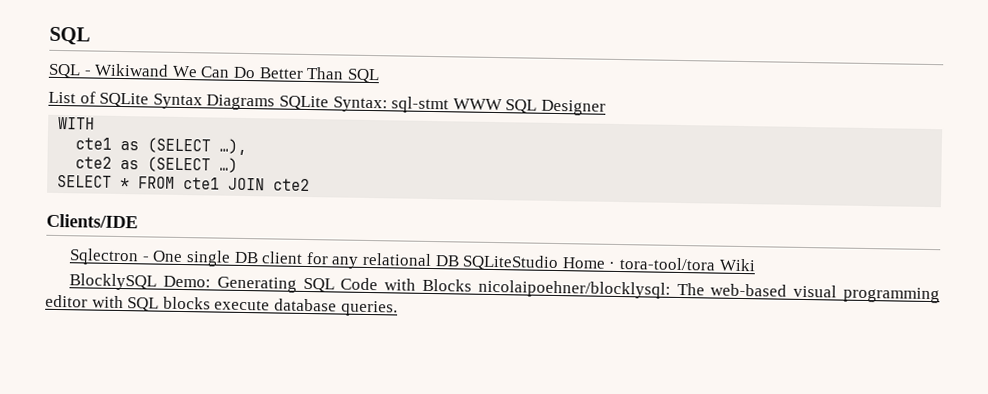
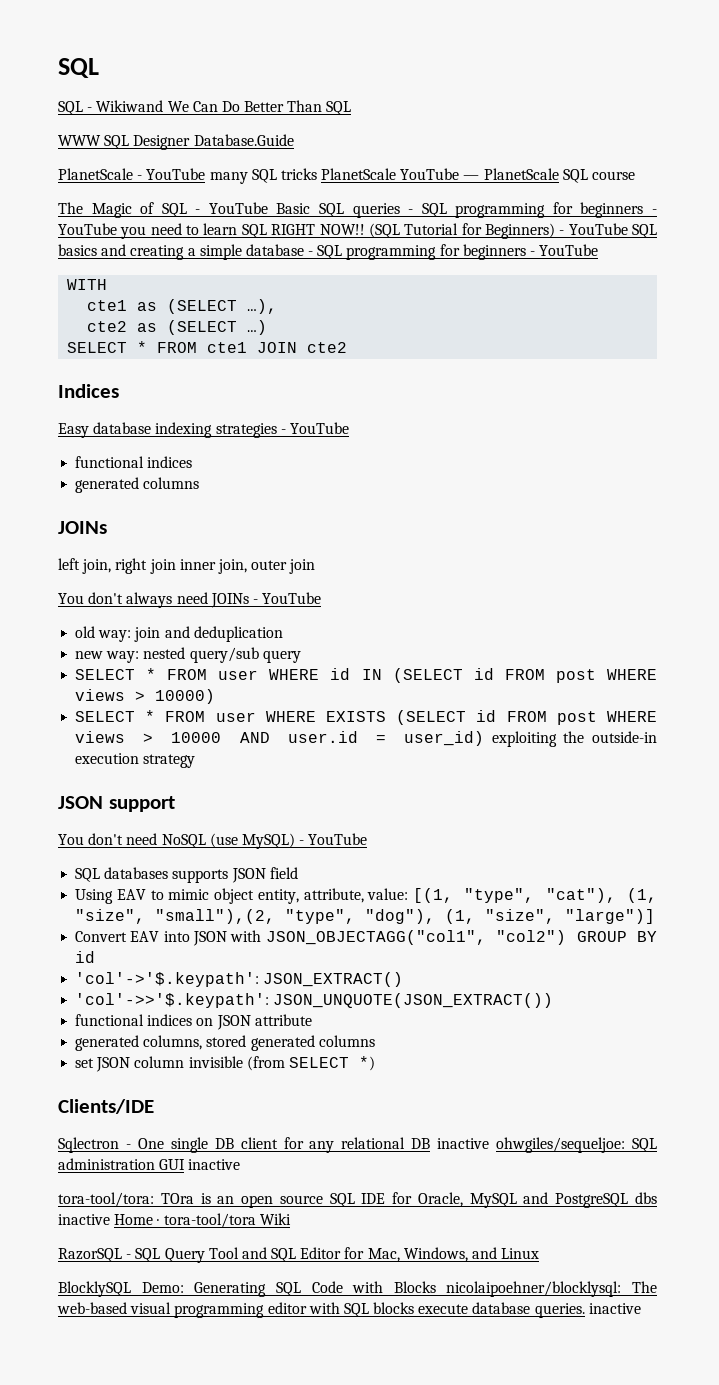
[48,91,606,116] List of SQLite Syntax Diagrams SQLite Syntax: sql-stmt WWW SQL Designer -> [58,134,294,150] [58,168,636,184] [58,202,657,218] [58,223,657,239] [58,244,599,260] WWW SQL Designer Database.Guide // PlanetScale - YouTube many SQL tricks PlanetScale YouTube — PlanetScale SQL course // The Magic of SQL - YouTube Basic SQL queries - SQL programming for beginners - YouTube you need to learn SQL RIGHT NOW!! (SQL Tutorial for Beginners) - YouTube SQL basics and creating a simple database - SQL programming for beginners - YouTube
(311, 185) none -> [58,384,119,398] [58,422,349,438] [75,456,193,468] [75,477,200,493] [58,521,107,534] [58,558,316,574] [58,592,322,608] [75,626,283,642] [75,647,301,663] [75,668,657,683] [75,689,216,704] [75,710,657,725] [75,731,657,747] [75,753,196,768] [58,796,175,812] [58,833,368,849] [75,867,298,883] [75,888,658,904] [75,909,656,924] [75,930,658,946] [75,951,96,963] [75,972,404,987] [75,993,554,1008] [75,1014,312,1030] [75,1035,375,1051] [75,1056,375,1072] // Indices // Easy database indexing strategies - YouTube // functional indices // generated columns // JOINs // left join, right join inner join, outer join // You don't always need JOINs - YouTube // old way: join and deduplication // new way: nested query/sub query // SELECT * FROM user WHERE id IN (SELECT id FROM post WHERE views > 10000) // SELECT * FROM user WHERE EXISTS (SELECT id FROM post WHERE views > 10000 AND user.id = user_id) exploiting the outside-in execution strategy // JSON support // You don't need NoSQL (use MySQL) - YouTube // SQL databases supports JSON field // Using EAV to mimic object entity, attribute, value: [(1, "type", "cat"), (1, "size", "small"),(2, "type", "dog"), (1, "size", "large")] // Convert EAV into JSON with JSON_OBJECTAGG("col1", "col2") GROUP BY id // 'col'->'$.keypath': JSON_EXTRACT() // 'col'->>'$.keypath': JSON_UNQUOTE(JSON_EXTRACT()) // functional indices on JSON attribute // generated columns, stored generated columns // set JSON column invisible (from SELECT *)
[462,254,756,272] SQLiteStudio Home · tora-tool/tora Wiki -> [437,1137,657,1153] [58,1158,241,1170] [58,1192,657,1208] [58,1213,291,1228] [58,1247,540,1263] inactive ohwgiles/sequeljoe: SQL administration GUI inactive // tora-tool/tora: TOra is an open source SQL IDE for Oracle, MySQL and PostgreSQL dbs inactive Home · tora-tool/tora Wiki // RazorSQL - SQL Query Tool and SQL Editor for Mac, Windows, and Linux
(398, 308) none -> [588,1303,641,1314] inactive

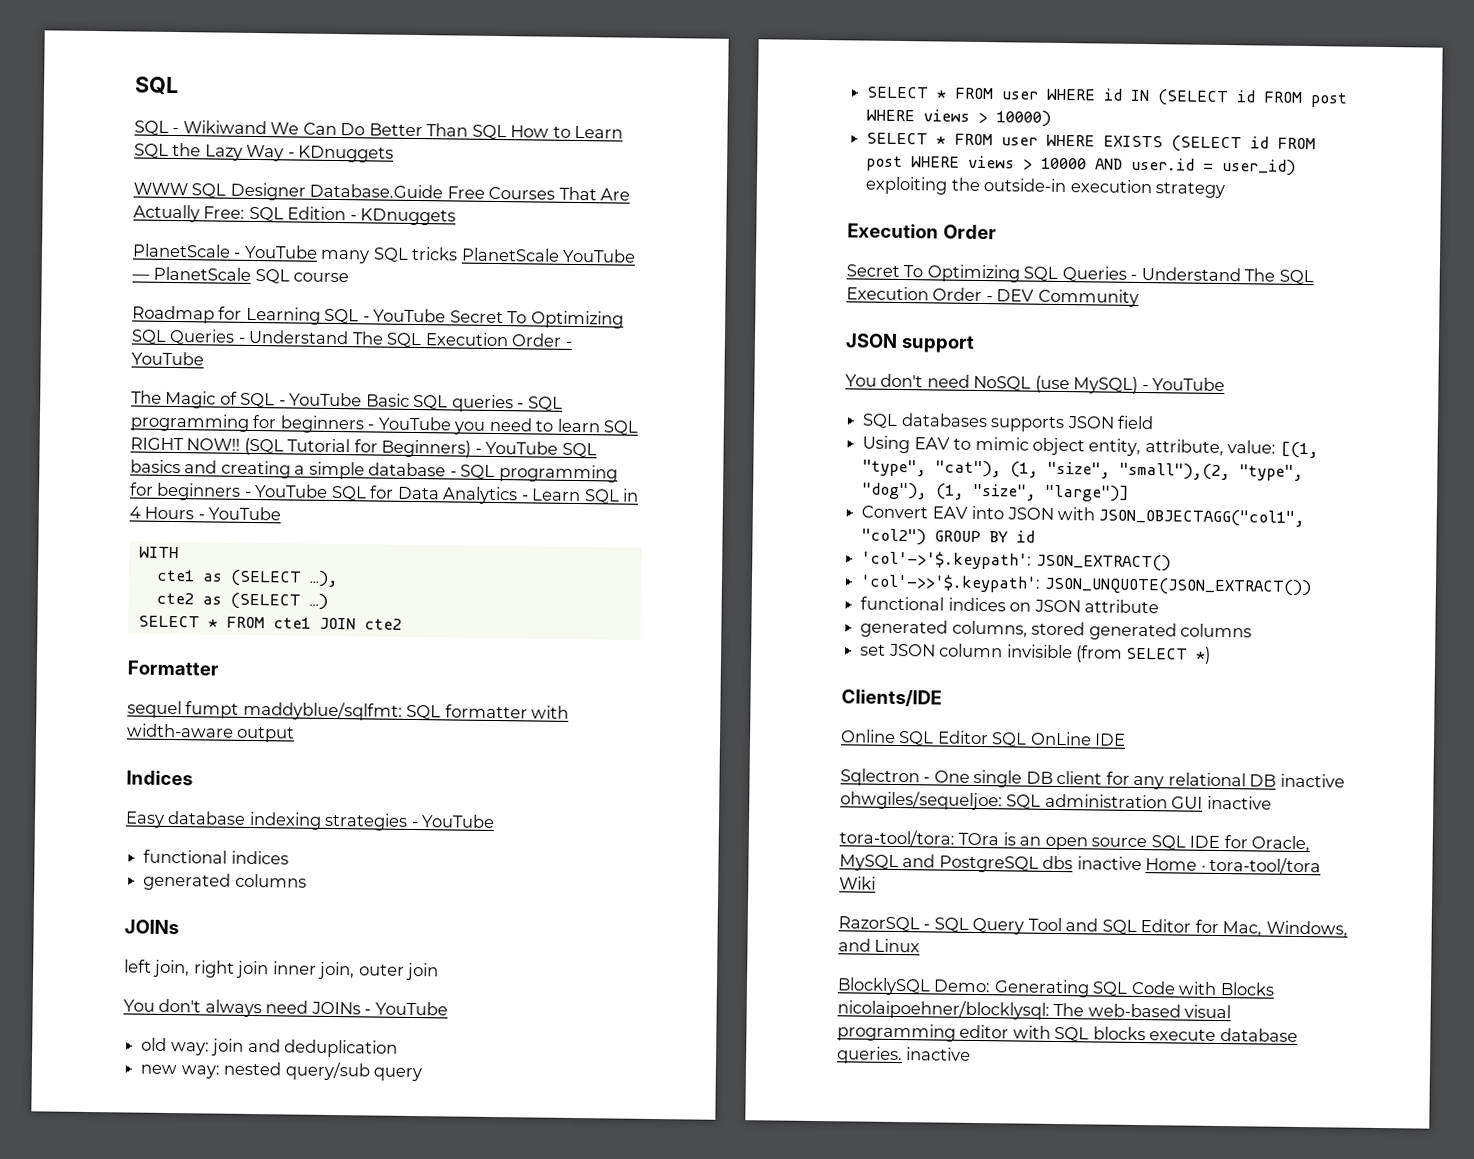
[58,134,294,150] // WWW SQL Designer Database.Guide -> [510,125,624,139] [134,142,395,163] [133,182,631,201] [133,204,457,226] How to Learn SQL the Lazy Way - KDnuggets // WWW SQL Designer Database.Guide Free Courses That Are Actually Free: SQL Edition - KDnuggets
(636, 175) none -> [132,305,624,329] [131,328,572,348] [131,351,204,366] // Roadmap for Learning SQL - YouTube Secret To Optimizing SQL Queries - Understand The SQL Execution Order - YouTube
(599, 250) none -> [330,485,640,505] [129,506,282,521] SQL for Data Analytics - Learn SQL in 4 Hours - YouTube
(348, 347) none -> [127,660,219,676] [127,700,570,721] [127,723,296,743] // Formatter // sequel fumpt maddyblue/sqlfmt: SQL formatter with width-aware output
(196, 761) none -> [847,223,997,240] [846,264,1314,285] [846,286,1139,307] // Execution Order // Secret To Optimizing SQL Queries - Understand The SQL Execution Order - DEV Community
(154, 1106) none -> [840,729,1127,747] // Online SQL Editor SQL OnLine IDE

